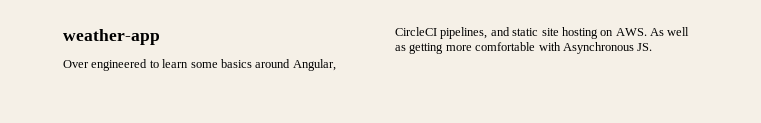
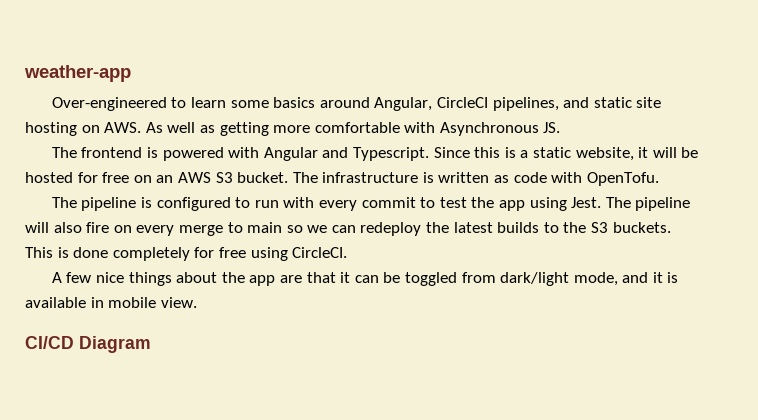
[63,59,148,71] Over engineered -> [51,97,167,111] Over-engineered
(653, 47) none -> [51,147,699,161] [25,172,659,186] [51,197,691,211] [25,222,671,236] [25,247,348,261] [51,272,679,286] [25,297,197,308] [25,336,151,353] // The frontend is powered with Angular and Typescript. Since this is a static website, it will be hosted for free on an AWS S3 bucket. The infrastructure is written as code with OpenTofu. // The pipeline is configured to run with every commit to test the app using Jest. The pipeline will also fire on every merge to main so we can redeploy the latest builds to the S3 buckets. This is done completely for free using CircleCI. // A few nice things about the app are that it can be toggled from dark/light mode, and it is available in mobile view. // CI/CD Diagram

